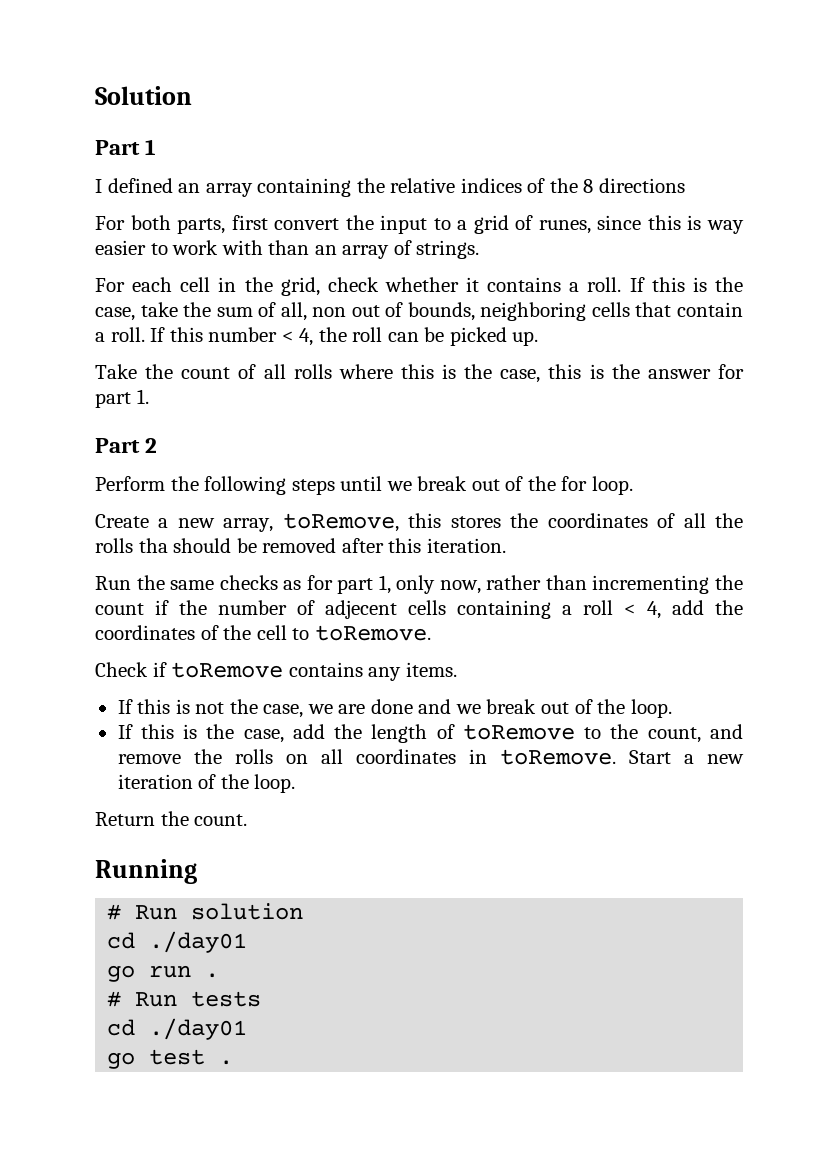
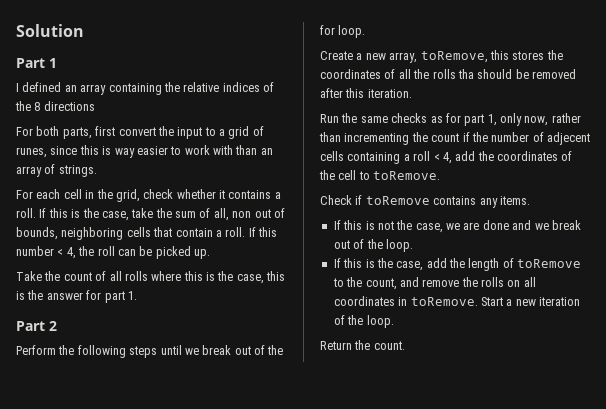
[95,859,197,884] [107,903,304,920] [107,931,248,953] [107,965,220,982] [107,991,262,1007] [107,1018,248,1040] [107,1049,234,1069] // Running // # Run solution // cd ./day01 // go run . // # Run tests // cd ./day01 // go test . -> (405, 345) none

